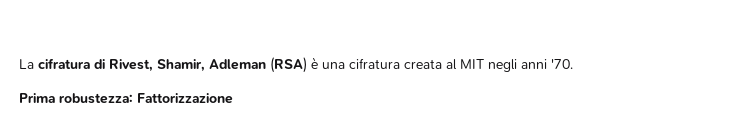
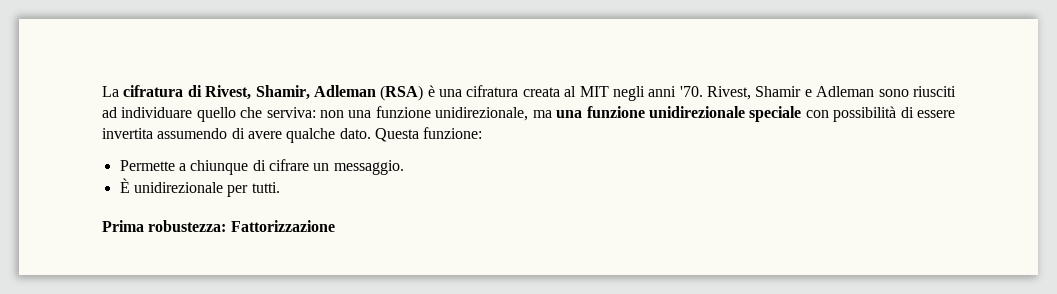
(573, 64) none -> [707,86,957,100] [102,106,955,122] [102,127,483,143] [119,159,404,175] [119,178,280,197] Rivest, Shamir e Adleman sono riusciti ad individuare quello che serviva: non una funzione unidirezionale, ma una funzione unidirezionale speciale con possibilità di essere invertita assumendo di avere qualche dato. Questa funzione: // Permette a chiunque di cifrare un messaggio. // È unidirezionale per tutti.

